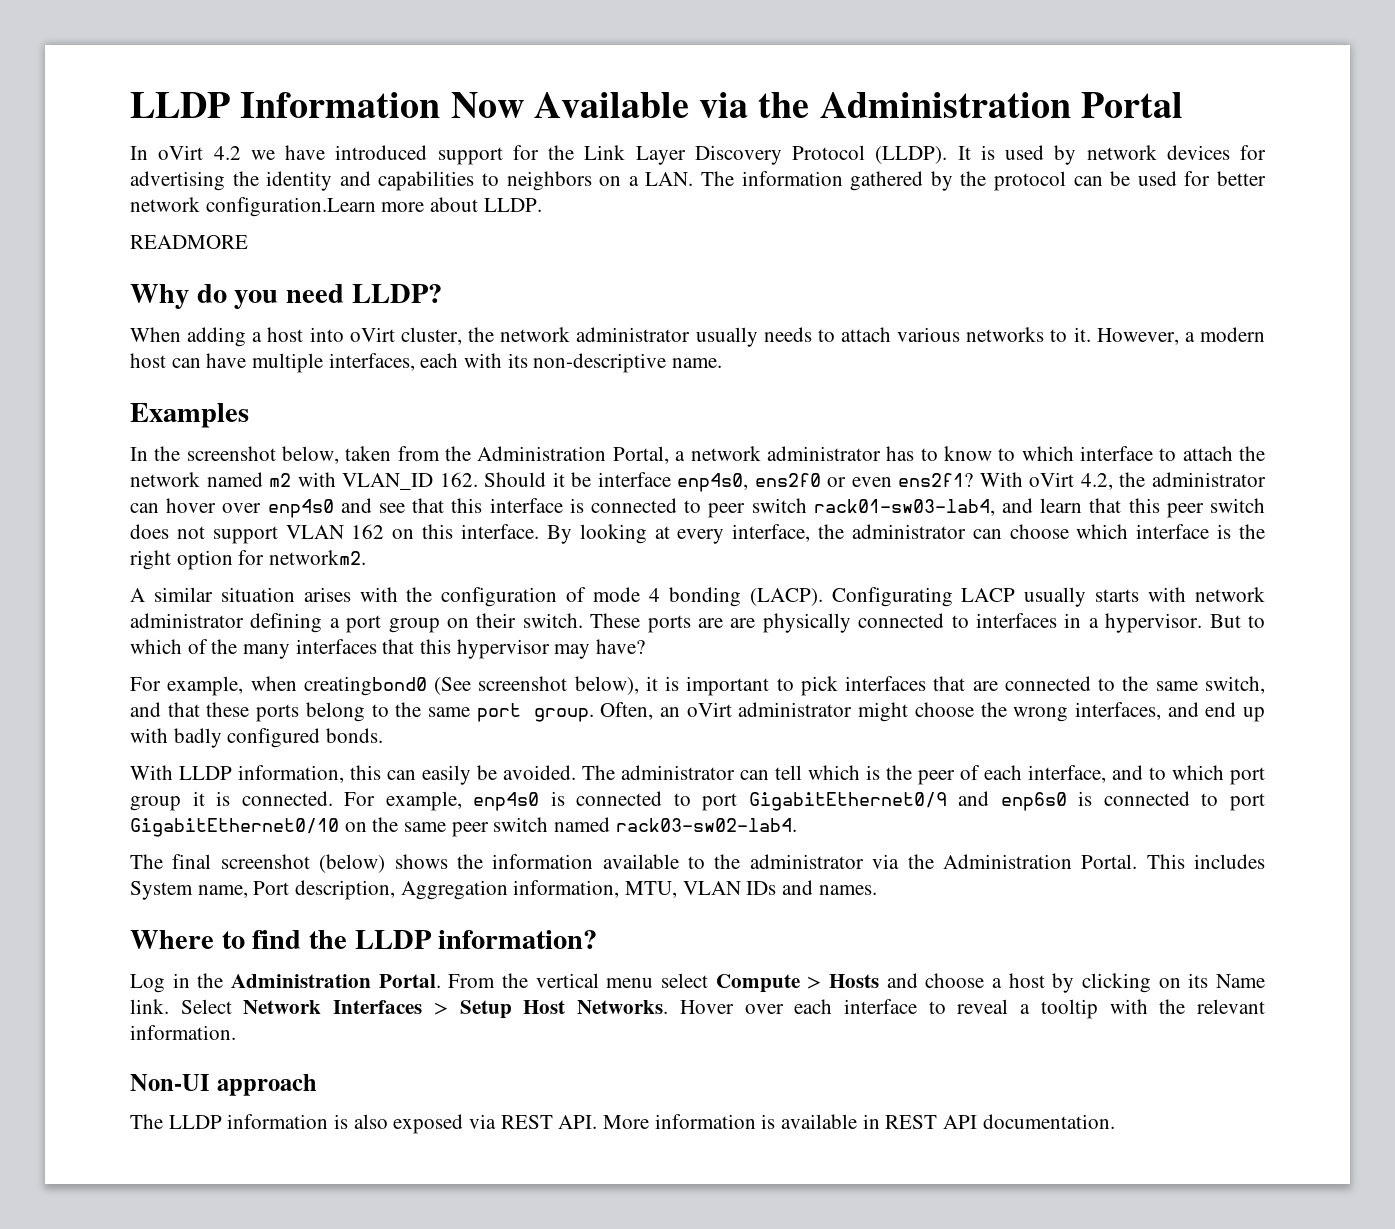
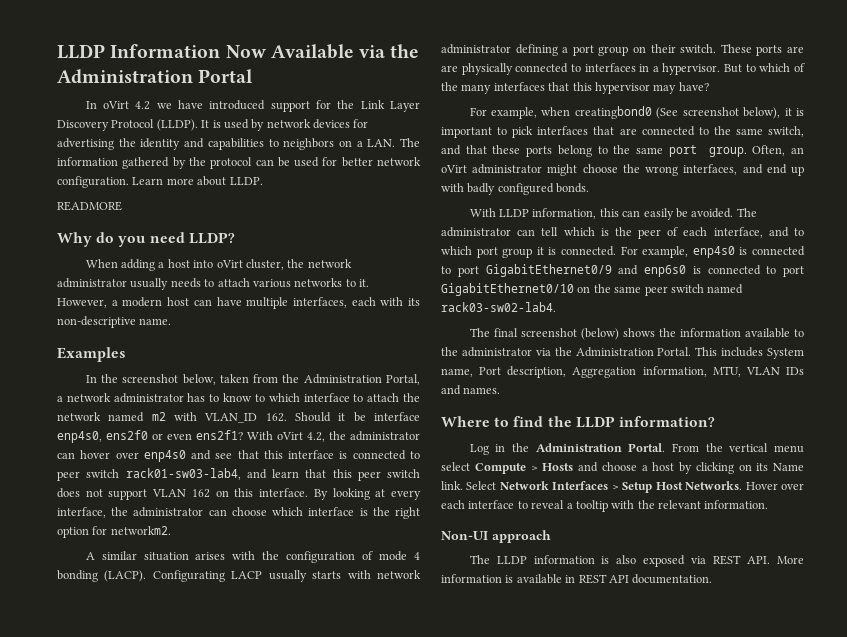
[205,197,376,217] configuration.Learn -> [57,176,164,188] configuration. Learn

